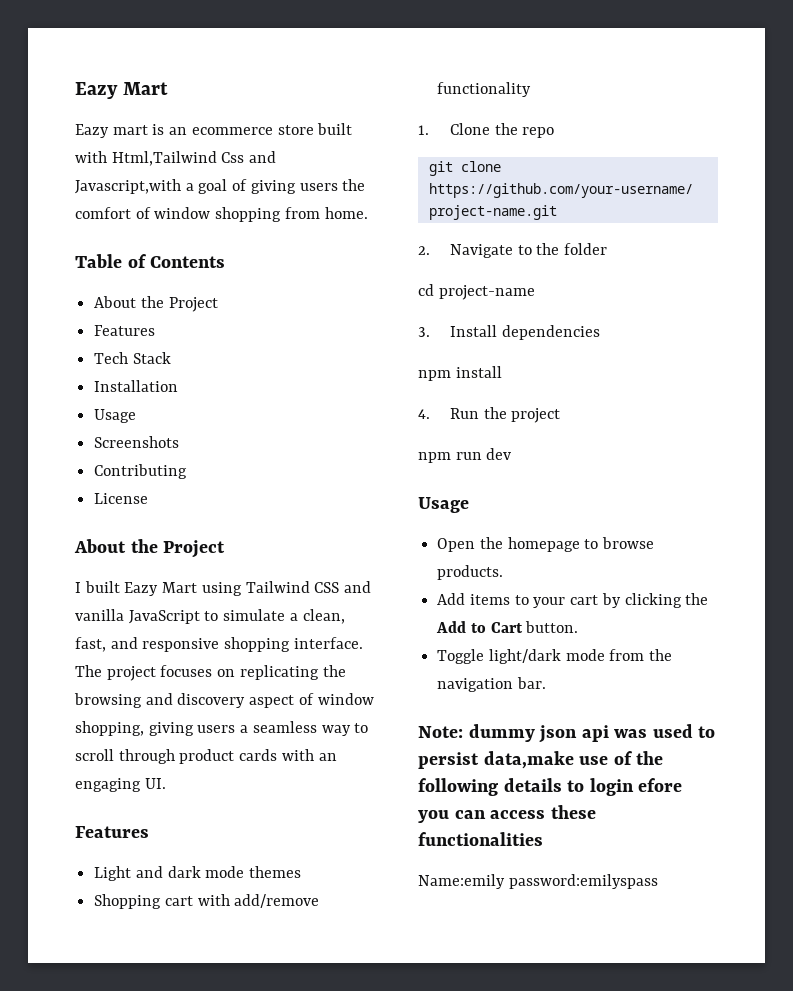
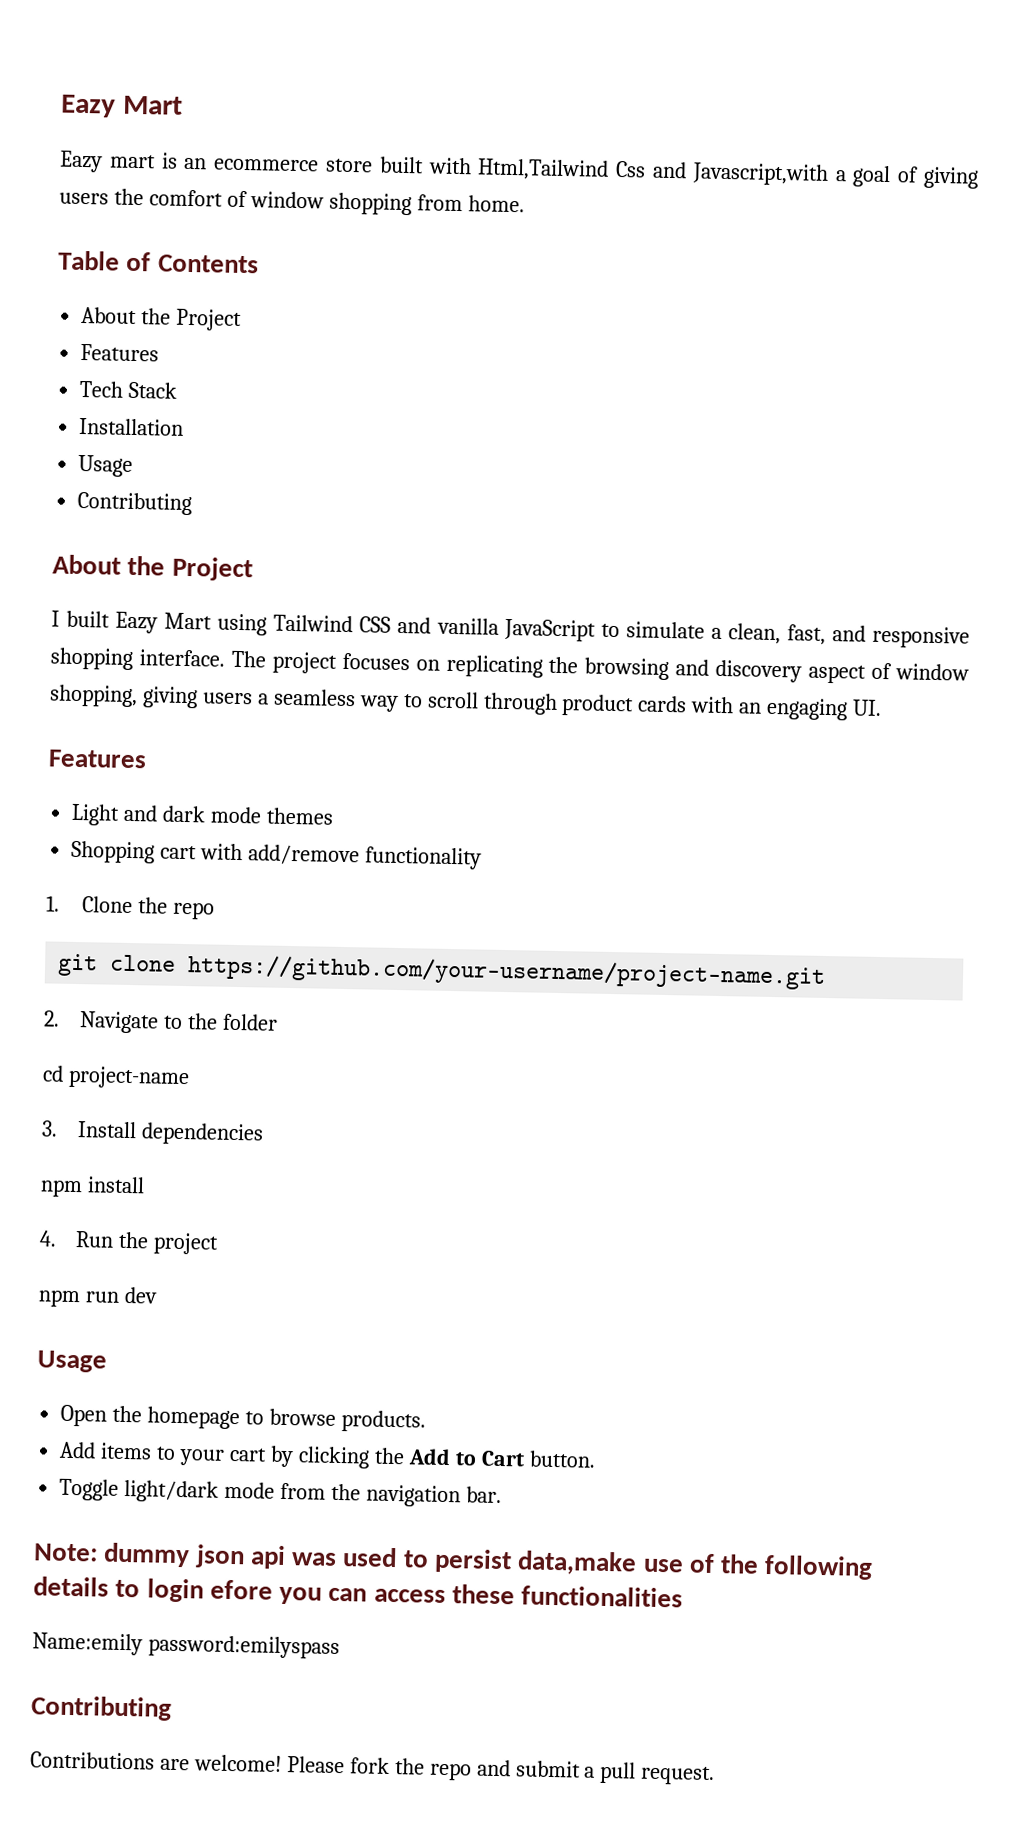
[94,436,180,448] [94,464,188,479] [94,493,149,504] // Screenshots // Contributing // License -> [77,491,193,516] // Contributing
(658, 881) none -> [31,1695,172,1721] [30,1751,716,1786] // Contributing // Contributions are welcome! Please fork the repo and submit a pull request.

